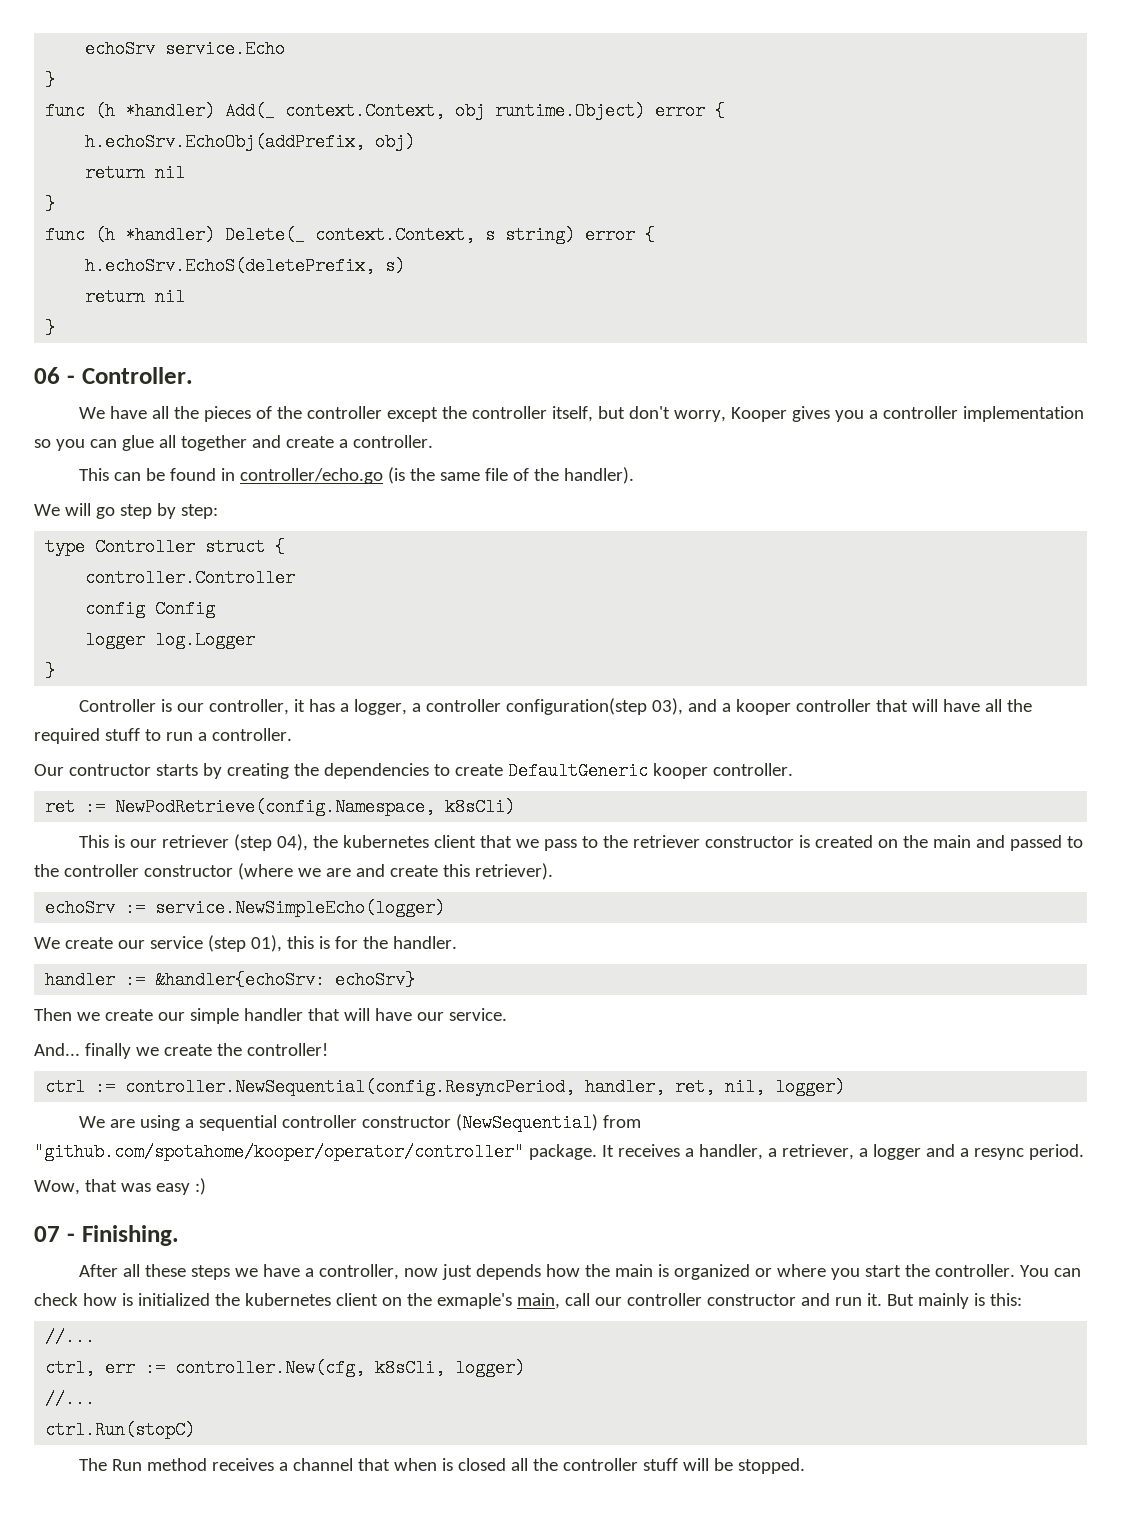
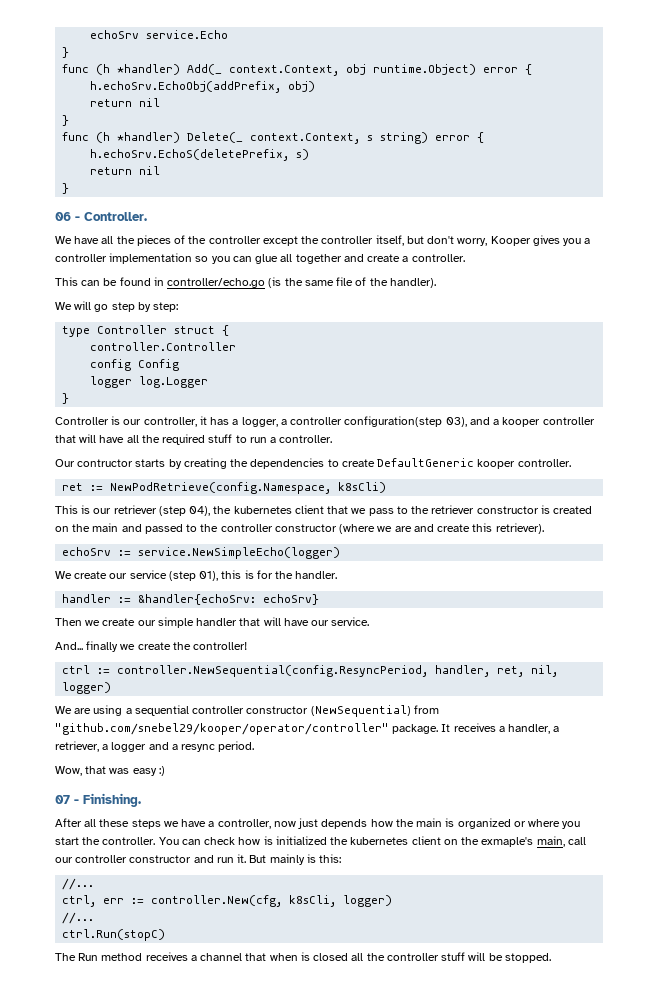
[34,1143,524,1161] "github.com/spotahome/kooper/operator/controller" -> [55,723,389,735] "github.com/snebel29/kooper/operator/controller"

